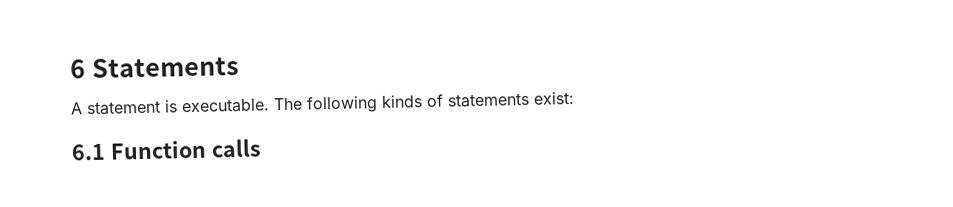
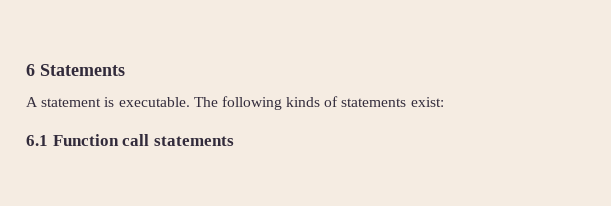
[210,138,262,158] calls -> [122,134,234,146] call statements

